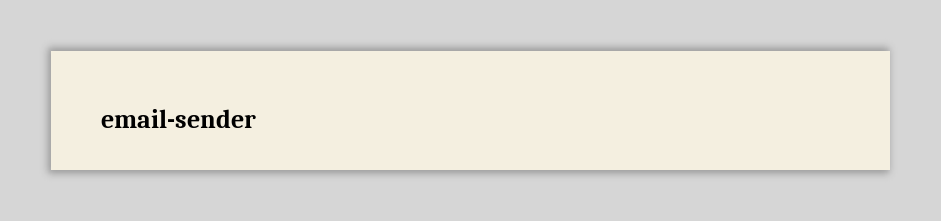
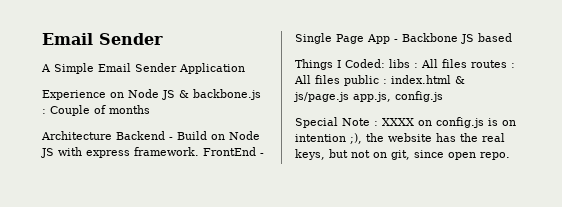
[101,109,256,128] email-sender -> [42,33,163,45] [41,63,245,74] [42,89,261,100] [42,105,150,116] [41,131,260,140] [41,147,264,158] [295,33,512,44] [295,59,515,70] [294,75,465,86] [293,91,443,102] [295,117,516,128] [295,133,505,144] [295,149,510,160] Email Sender // A Simple Email Sender Application // Experience on Node JS & backbone.js : Couple of months // Architecture Backend - Build on Node JS with express framework. FrontEnd - Single Page App - Backbone JS based // Things I Coded: libs : All files routes : All files public : index.html & js/page.js app.js, config.js // Special Note : XXXX on config.js is on intention ;), the website has the real keys, but not on git, since open repo.

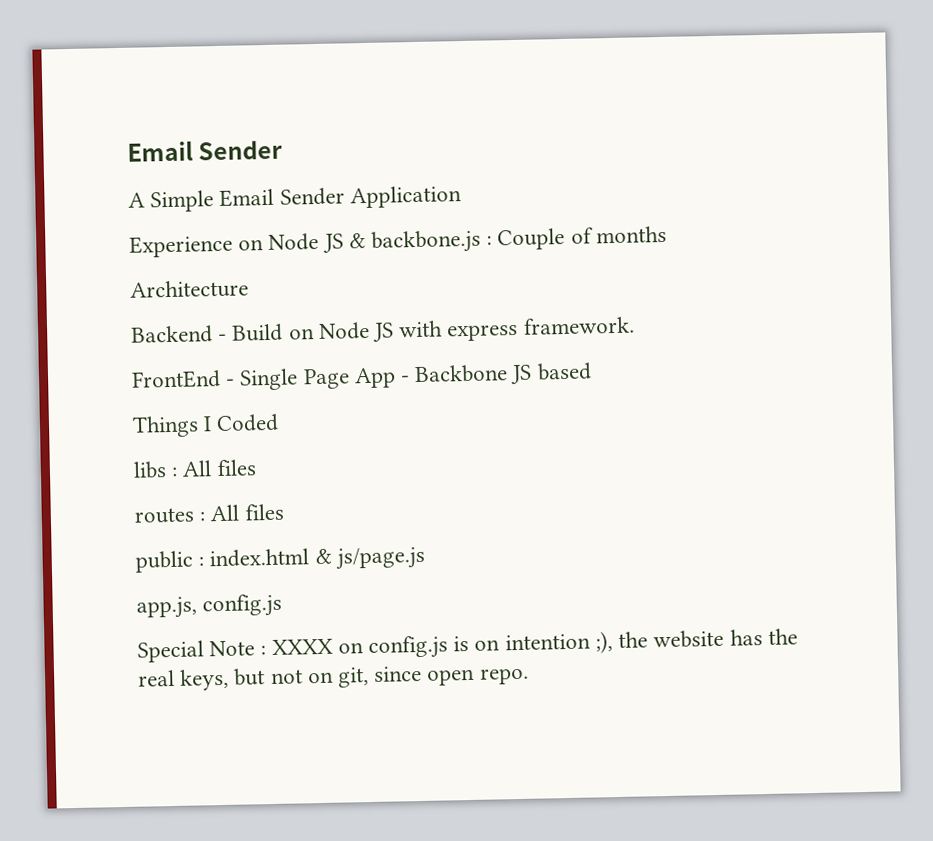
(112, 135) none -> (249, 289) //
(199, 151) none -> (635, 325) //
[345,59,385,68] Coded: -> [216,413,280,433] Coded //
(467, 63) none -> (257, 468) //
(340, 79) none -> (284, 512) //
(349, 97) none -> (425, 558) //

